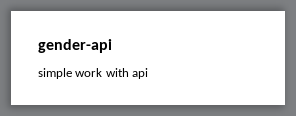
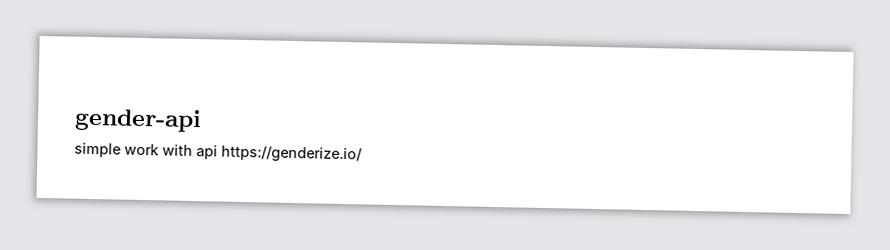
(149, 73) none -> [221,145,362,164] https://genderize.io/

